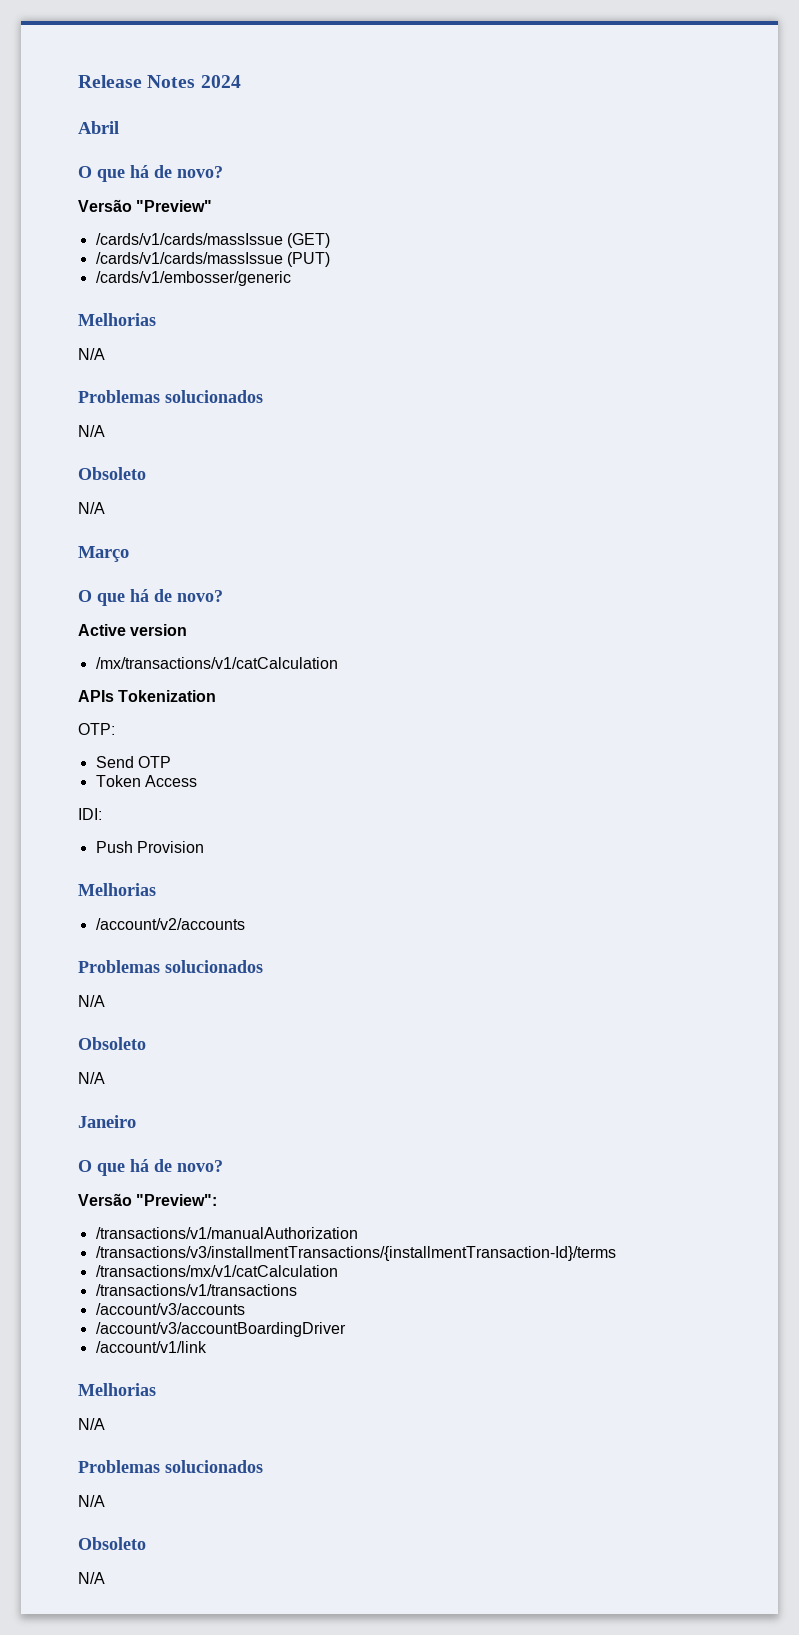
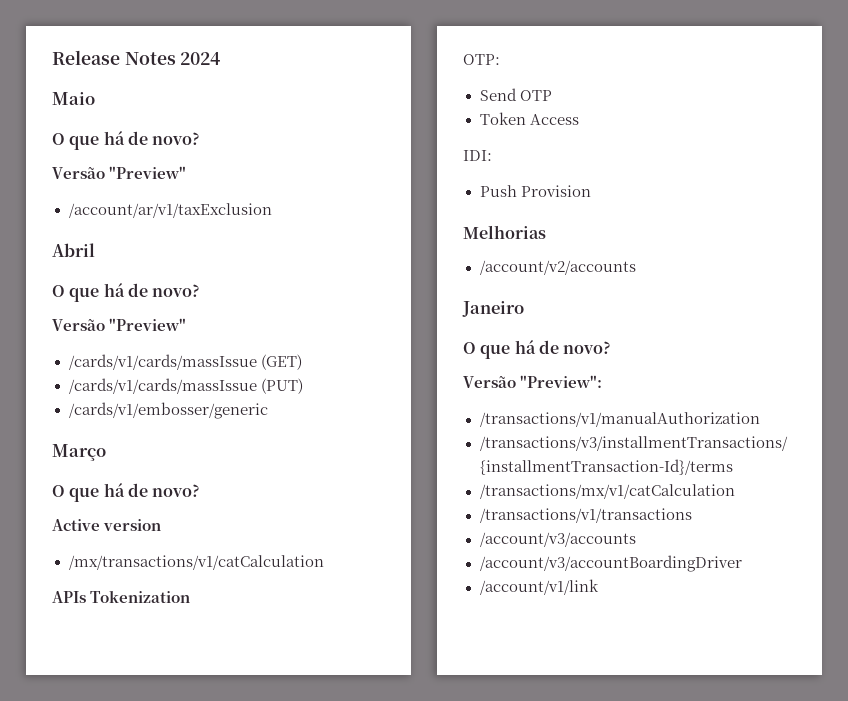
(241, 81) none -> [52,92,95,105] [52,131,201,150] [52,166,187,179] [68,203,272,218] // Maio // O que há de novo? // Versão "Preview" // /account/ar/v1/taxExclusion
[78,313,156,326] [78,348,105,360] [78,390,263,403] [78,425,105,437] [78,467,146,480] [78,502,105,514] // Melhorias // N/A // Problemas solucionados // N/A // Obsoleto // N/A -> (268, 410) none
[78,960,263,973] [78,995,105,1007] [78,1037,146,1050] [78,1072,105,1084] // Problemas solucionados // N/A // Obsoleto // N/A -> (636, 267) none
[78,1383,156,1396] [78,1418,105,1430] [78,1460,263,1473] [78,1495,105,1507] [78,1537,146,1550] [78,1572,105,1584] // Melhorias // N/A // Problemas solucionados // N/A // Obsoleto // N/A -> (599, 587) none

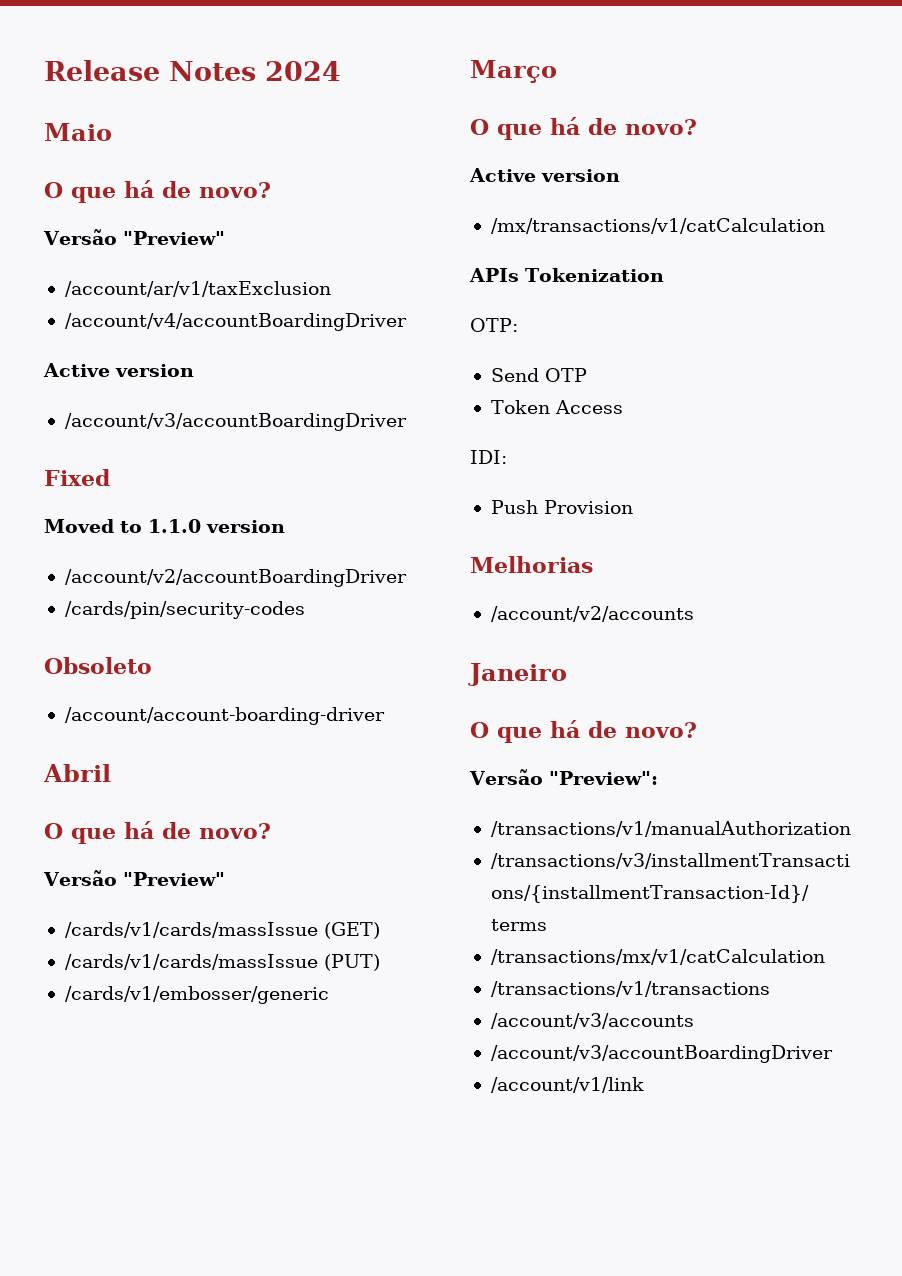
(272, 210) none -> [64,313,407,331] [43,363,194,377] [64,413,407,431] [44,469,110,486] [44,519,285,533] [64,569,407,587] [64,601,305,619] [44,657,152,674] [64,707,385,725] // /account/v4/accountBoardingDriver // Active version // /account/v3/accountBoardingDriver // Fixed // Moved to 1.1.0 version // /account/v2/accountBoardingDriver // /cards/pin/security-codes // Obsoleto // /account/account-boarding-driver

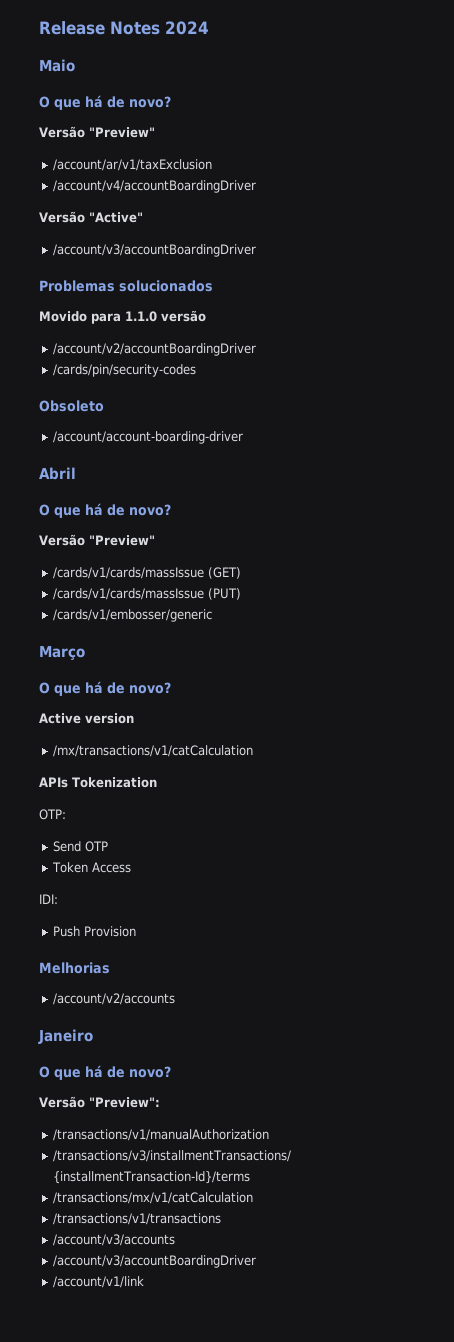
[43,363,194,377] [64,413,407,431] [44,469,110,486] [44,519,285,533] Active version // /account/v3/accountBoardingDriver // Fixed // Moved to 1.1.0 version -> [39,211,143,223] [53,244,257,257] [39,280,213,292] [39,310,206,324] Versão "Active" // /account/v3/accountBoardingDriver // Problemas solucionados // Movido para 1.1.0 versão

